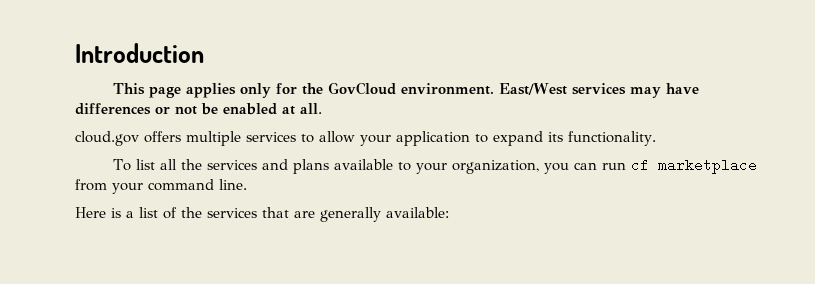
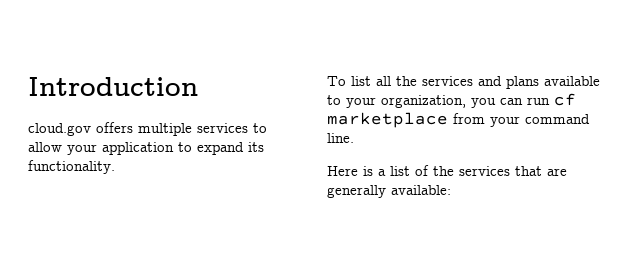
[112,82,699,98] [75,103,322,115] // This page applies only for the GovCloud environment. East/West services may have differences or not be enabled at all. -> (198, 86) none

